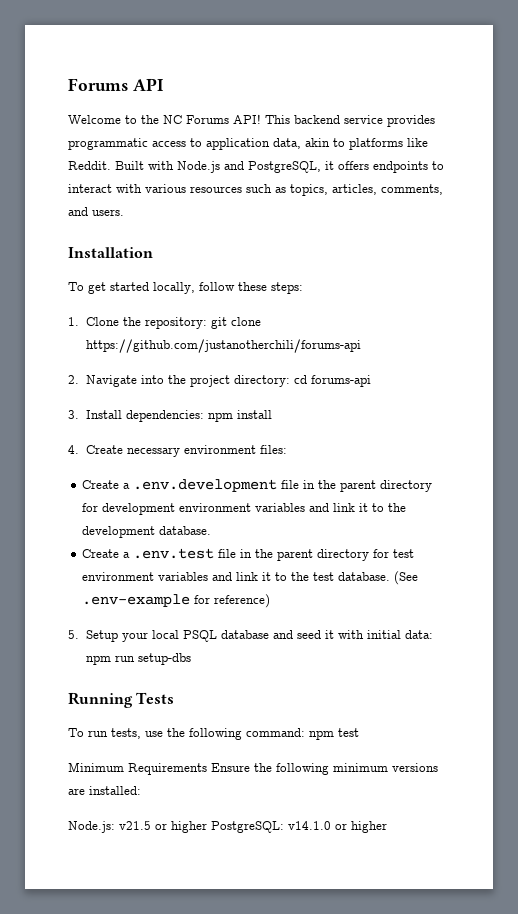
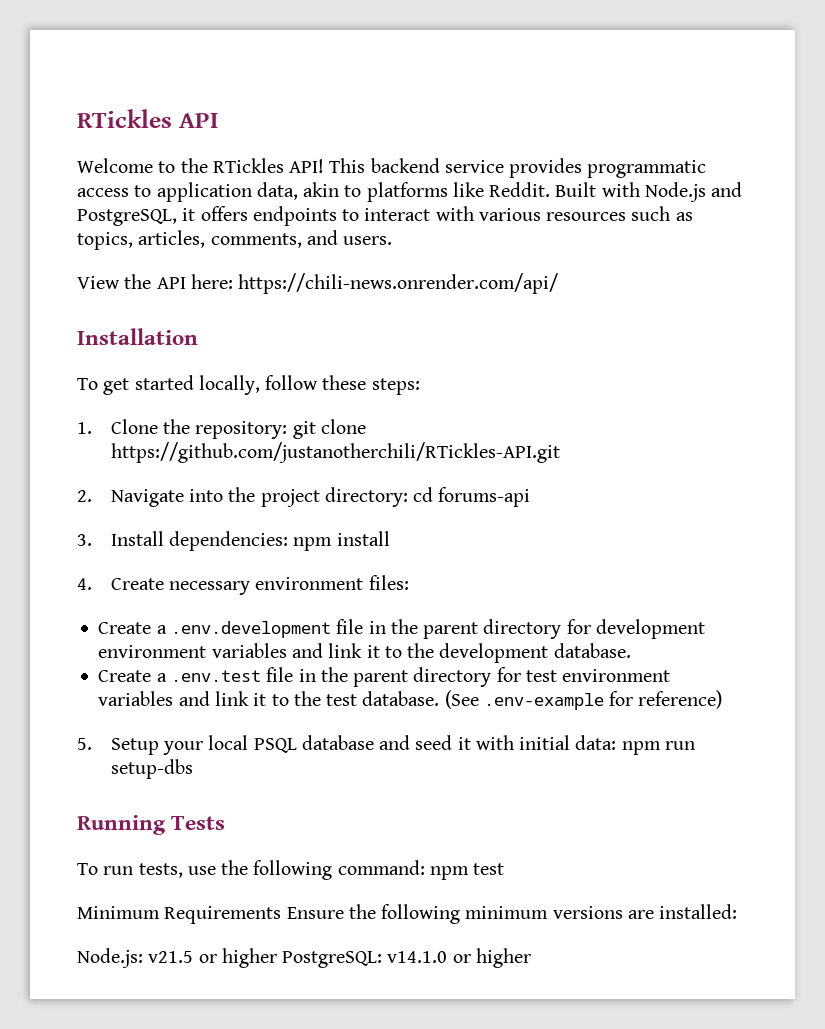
[68,78,128,91] Forums -> [77,109,172,128] RTickles
[163,115,229,124] NC Forums -> [212,158,284,173] RTickles
(124, 212) none -> [77,273,559,294] // View the API here: https://chili-news.onrender.com/api/
[85,339,361,353] https://github.com/justanotherchili/forums-api -> [110,442,560,463] https://github.com/justanotherchili/RTickles-API.git

